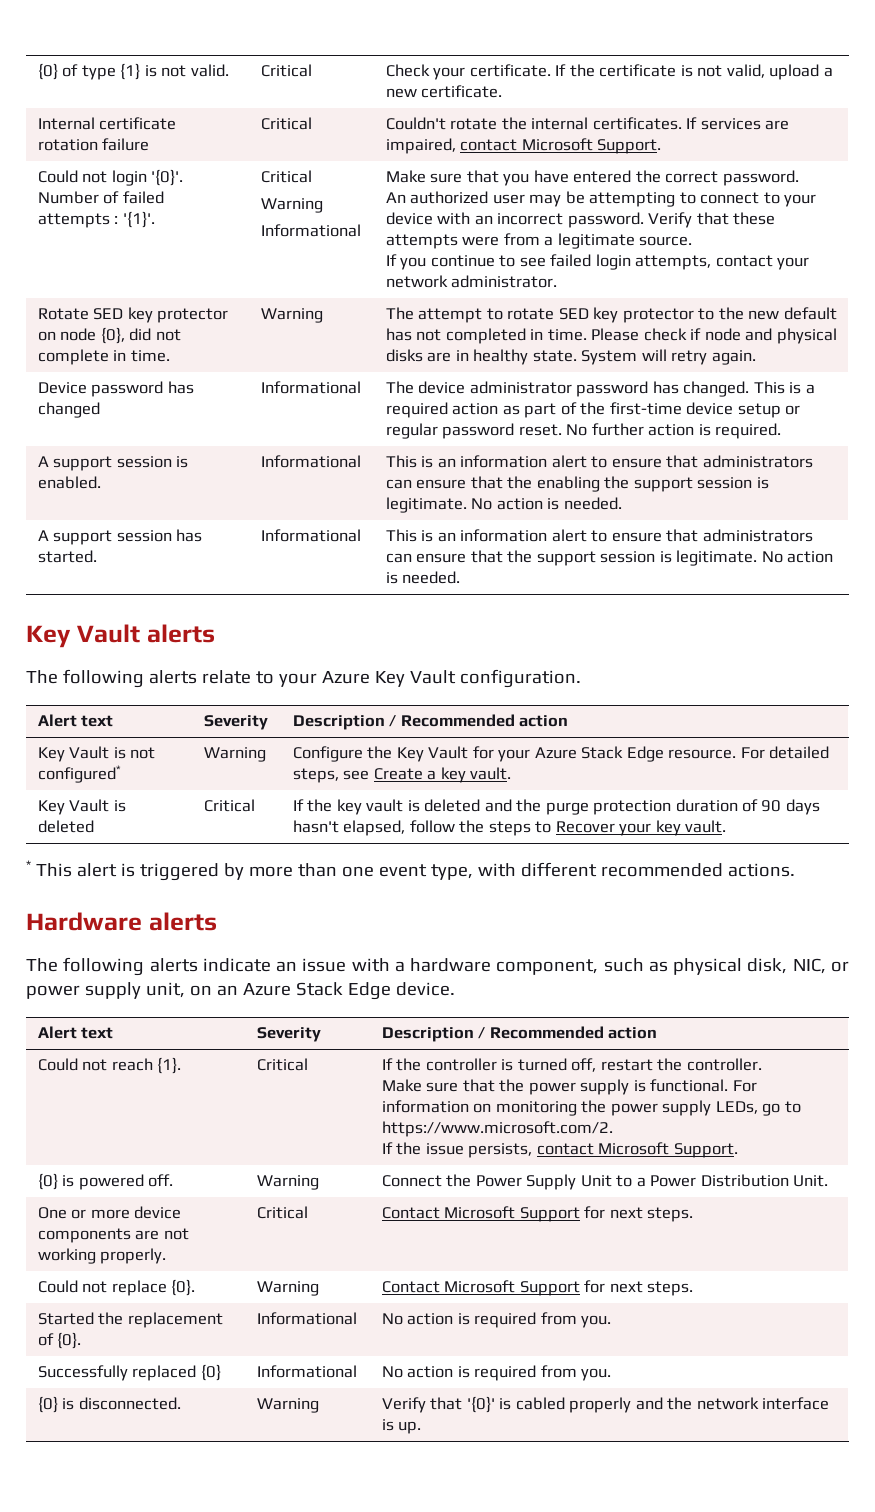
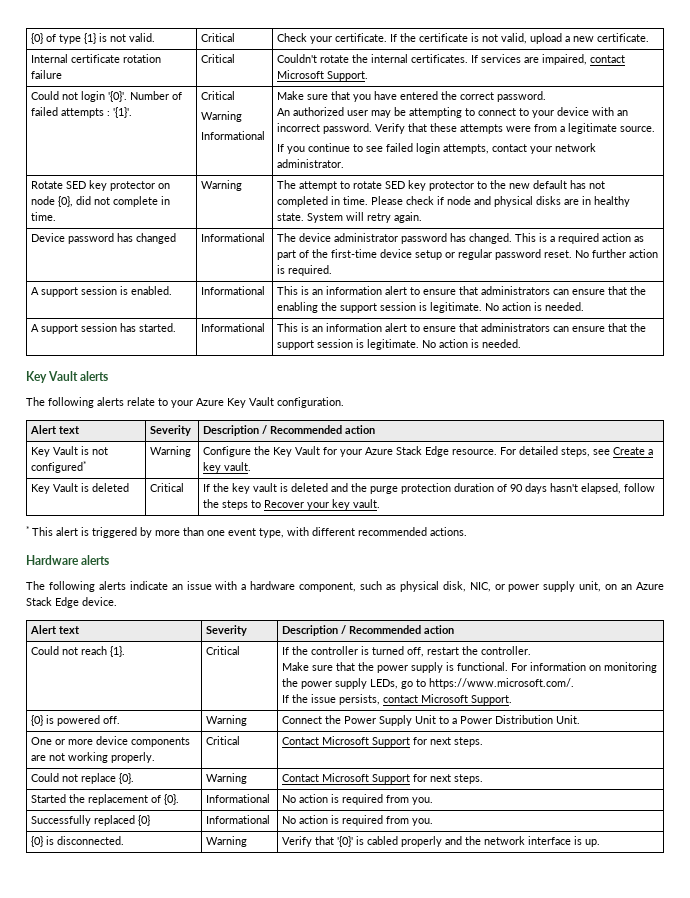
[382,1121,614,1137] https://www.microsoft.com/2. -> [429,678,575,689] https://www.microsoft.com/.

